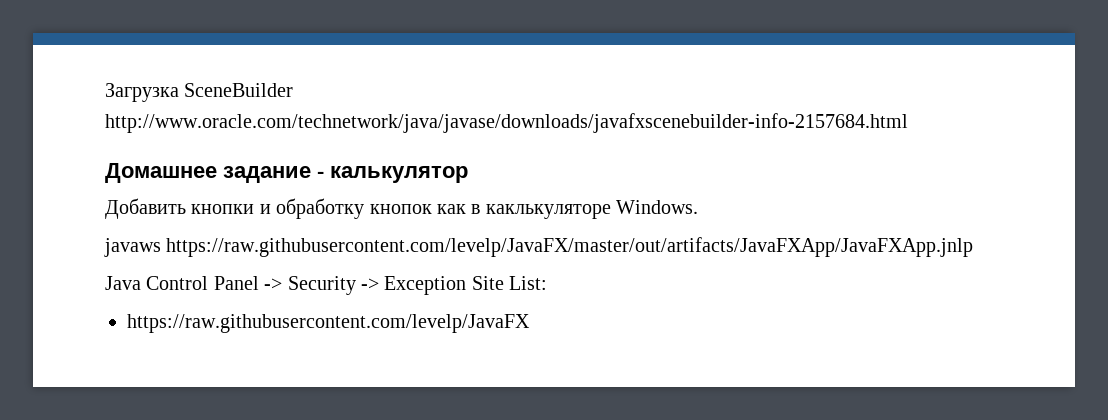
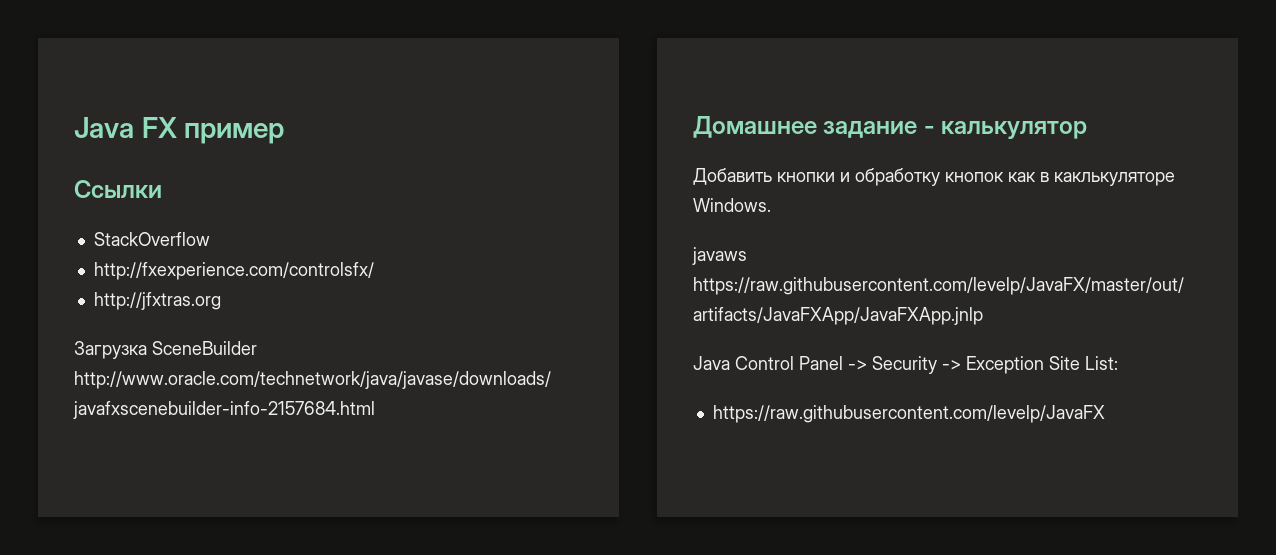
(105, 92) none -> [74,117,285,144] [74,180,162,198] [93,232,210,246] [93,262,374,280] [93,292,221,310] Java FX пример // Ссылки // StackOverflow // http://fxexperience.com/controlsfx/ // http://jfxtras.org //

